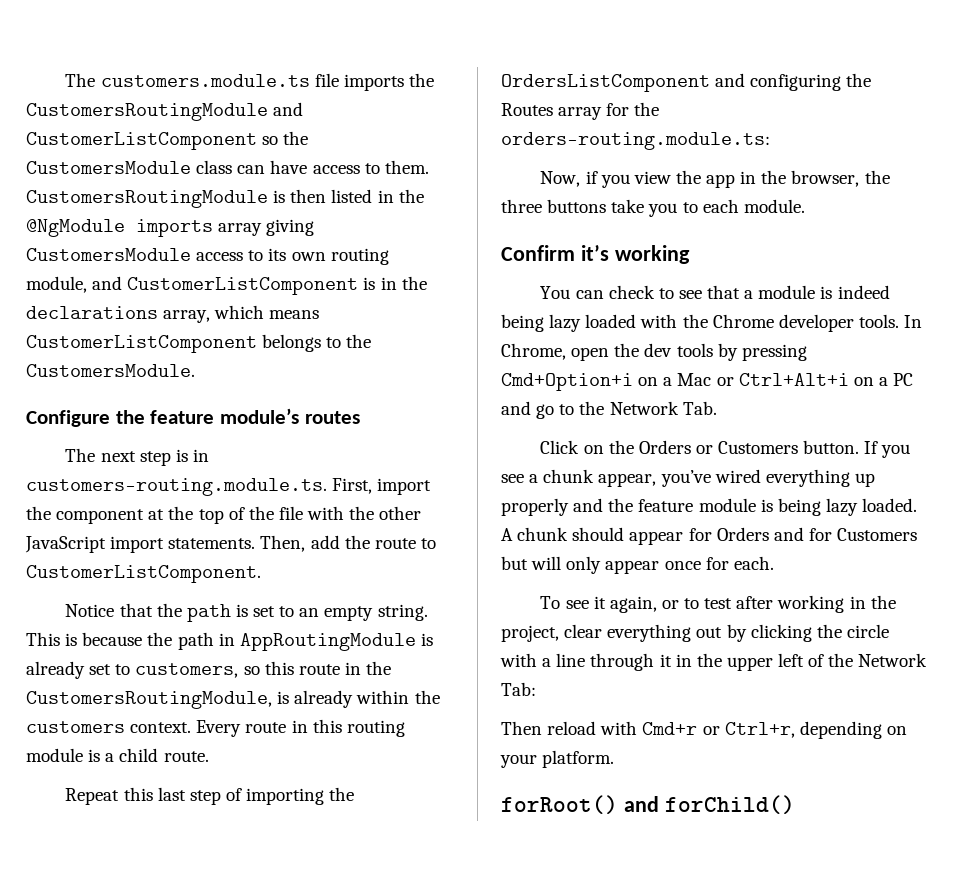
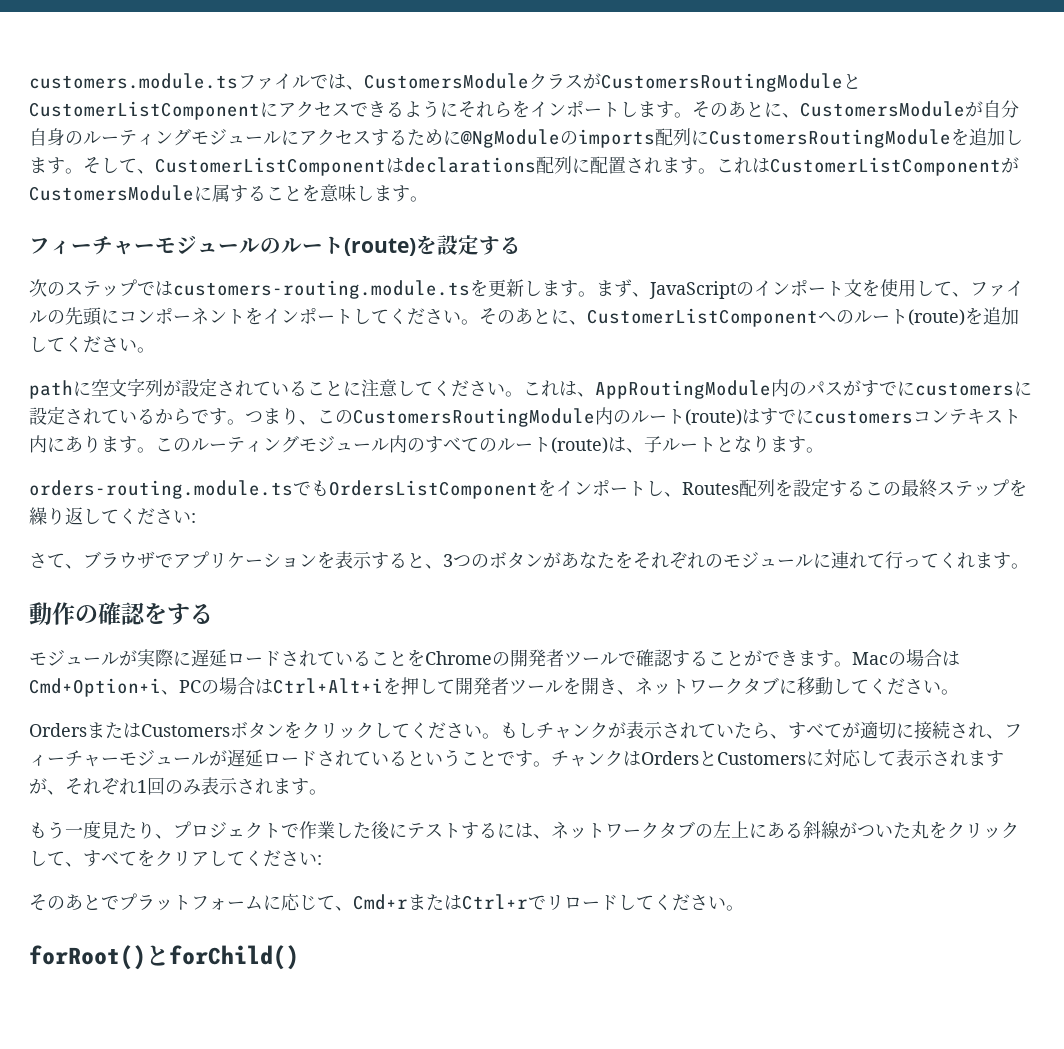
[65,73,434,91] [26,102,304,121] [26,131,309,150] [26,160,429,174] [26,189,424,208] [26,219,315,237] [26,248,389,265] [26,276,427,295] [26,305,320,323] [26,334,372,353] [26,364,195,377] [26,408,360,427] [65,448,209,466] [26,478,432,496] [26,506,422,524] [25,535,436,553] [26,565,261,583] [65,603,428,622] [26,632,433,651] [26,661,392,679] [26,690,440,709] [26,719,405,737] [26,748,209,762] [65,787,355,805] [501,73,872,92] [501,102,660,120] [501,132,770,150] [540,170,890,188] [501,199,805,217] [501,245,690,264] [540,285,890,299] [501,314,923,332] [501,343,807,361] [501,373,914,391] [501,401,717,419] [540,440,911,458] [501,469,875,487] [501,498,918,516] [501,527,918,545] [501,556,774,574] [540,595,896,613] [501,624,889,642] [500,653,928,671] [501,682,536,696] [501,721,907,739] [500,750,615,768] The customers.module.ts file imports the CustomersRoutingModule and CustomerListComponent so the CustomersModule class can have access to them. CustomersRoutingModule is then listed in the @NgModule imports array giving CustomersModule access to its own routing module, and CustomerListComponent is in the declarations array, which means CustomerListComponent belongs to the CustomersModule. // Configure the feature module’s routes // The next step is in customers-routing.module.ts. First, import the component at the top of the file with the other JavaScript import statements. Then, add the route to CustomerListComponent. // Notice that the path is set to an empty string. This is because the path in AppRoutingModule is already set to customers, so this route in the CustomersRoutingModule, is already within the customers context. Every route in this routing module is a child route. // Repeat this last step of importing the OrdersListComponent and configuring the Routes array for the orders-routing.module.ts: // Now, if you view the app in the browser, the three buttons take you to each module. // Confirm it’s working // You can check to see that a module is indeed being lazy loaded with the Chrome developer tools. In Chrome, open the dev tools by pressing Cmd+Option+i on a Mac or Ctrl+Alt+i on a PC and go to the Network Tab. // Click on the Orders or Customers button. If you see a chunk appear, you’ve wired everything up properly and the feature module is being lazy loaded. A chunk should appear for Orders and for Customers but will only appear once for each. // To see it again, or to test after working in the project, clear everything out by clicking the circle with a line through it in the upper left of the Network Tab: // Then reload with Cmd+r or Ctrl+r, depending on your platform. -> [29,73,861,92] [29,100,1019,120] [29,128,1023,148] [29,156,1019,176] [29,184,428,202] [29,235,521,256] [29,279,1024,299] [29,307,1019,327] [29,336,155,353] [29,378,1032,399] [29,406,1021,427] [29,435,824,454] [29,478,1027,499] [29,507,196,525] [29,551,1029,569] [29,602,213,626] [29,649,960,667] [29,677,959,697] [29,721,1022,740] [29,749,1004,767] [29,777,327,795] [29,821,1019,839] [29,849,322,867] [29,893,744,911] customers.module.tsファイルでは、CustomersModuleクラスがCustomersRoutingModuleとCustomerListComponentにアクセスできるようにそれらをインポートします。そのあとに、CustomersModuleが自分自身のルーティングモジュールにアクセスするために@NgModuleのimports配列にCustomersRoutingModuleを追加します。そして、CustomerListComponentはdeclarations配列に配置されます。これはCustomerListComponentがCustomersModuleに属することを意味します。 // フィーチャーモジュールのルート(route)を設定する // 次のステップではcustomers-routing.module.tsを更新します。まず、JavaScriptのインポート文を使用して、ファイルの先頭にコンポーネントをインポートしてください。そのあとに、CustomerListComponentへのルート(route)を追加してください。 // pathに空文字列が設定されていることに注意してください。これは、AppRoutingModule内のパスがすでにcustomersに設定されているからです。つまり、このCustomersRoutingModule内のルート(route)はすでにcustomersコンテキスト内にあります。このルーティングモジュール内のすべてのルート(route)は、子ルートとなります。 // orders-routing.module.tsでもOrdersListComponentをインポートし、Routes配列を設定するこの最終ステップを繰り返してください: // さて、ブラウザでアプリケーションを表示すると、3つのボタンがあなたをそれぞれのモジュールに連れて行ってくれます。 // 動作の確認をする // モジュールが実際に遅延ロードされていることをChromeの開発者ツールで確認することができます。Macの場合はCmd+Option+i、PCの場合はCtrl+Alt+iを押して開発者ツールを開き、ネットワークタブに移動してください。 // OrdersまたはCustomersボタンをクリックしてください。もしチャンクが表示されていたら、すべてが適切に接続され、フィーチャーモジュールが遅延ロードされているということです。チャンクはOrdersとCustomersに対応して表示されますが、それぞれ1回のみ表示されます。 // もう一度見たり、プロジェクトで作業した後にテストするには、ネットワークタブの左上にある斜線がついた丸をクリックして、すべてをクリアしてください: // そのあとでプラットフォームに応じて、Cmd+rまたはCtrl+rでリロードしてください。
[623,796,659,812] and -> [146,945,169,966] と

